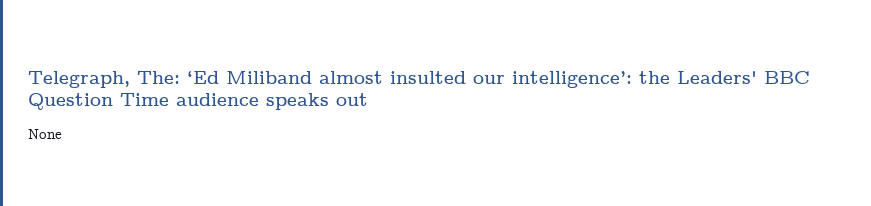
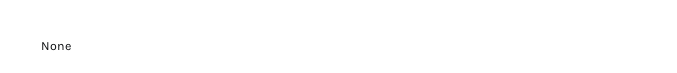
[28,71,810,88] [28,93,368,110] Telegraph, The: ‘Ed Miliband almost insulted our intelligence’: the Leaders' BBC Question Time audience speaks out // -> (41, 46) none

